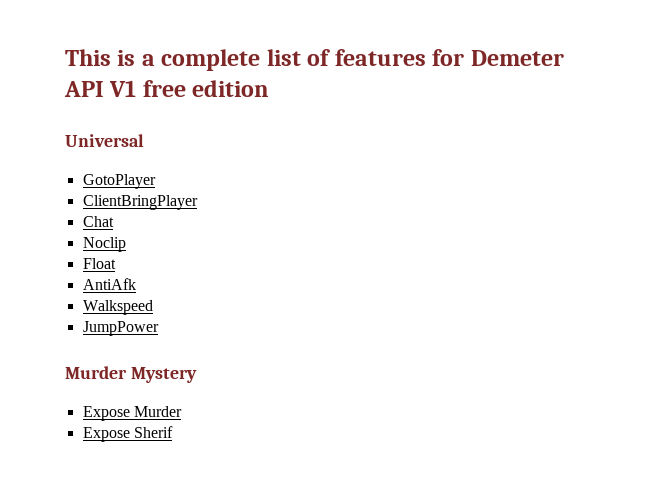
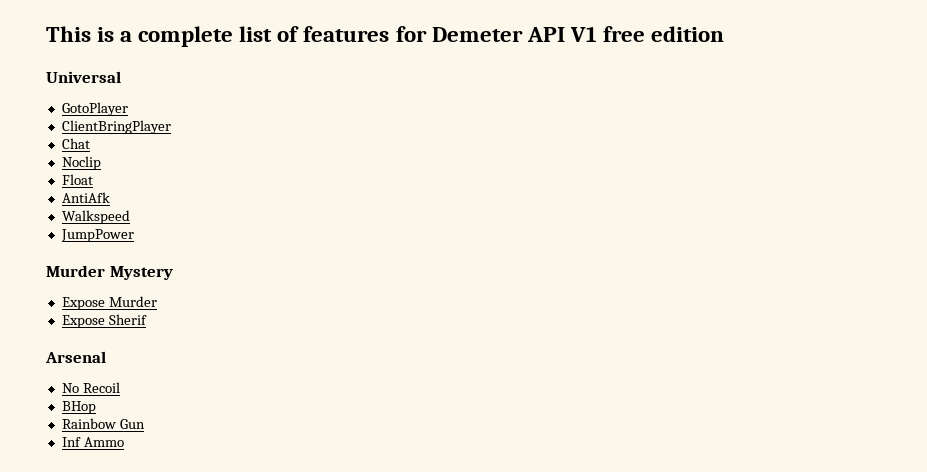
(173, 432) none -> [45,351,106,363] [61,382,120,393] [61,401,96,414] [61,418,145,429] [61,437,124,447] // Arsenal // No Recoil // BHop // Rainbow Gun // Inf Ammo

